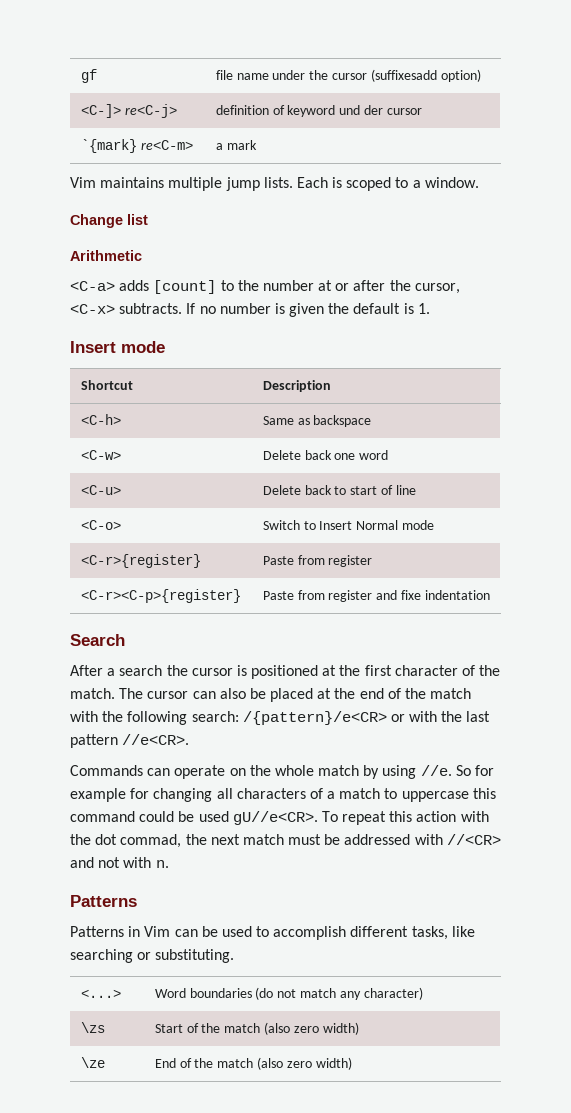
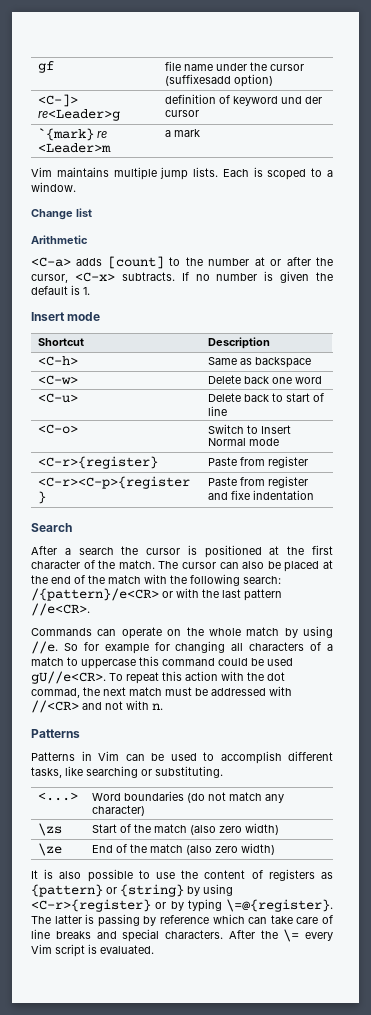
[124,104,177,118] re<C-j> -> [37,109,120,121] re<Leader>g
[140,140,193,150] re<C-m> -> [96,131,107,138] [37,143,111,153] re <Leader>m
(352, 1063) none -> [31,869,333,882] [31,884,233,897] [31,899,333,912] [31,914,333,927] [31,929,333,942] [31,944,154,957] // It is also possible to use the content of registers as {pattern} or {string} by using <C-r>{register} or by typing \=@{register}. The latter is passing by reference which can take care of line breaks and special characters. After the \= every Vim script is evaluated.

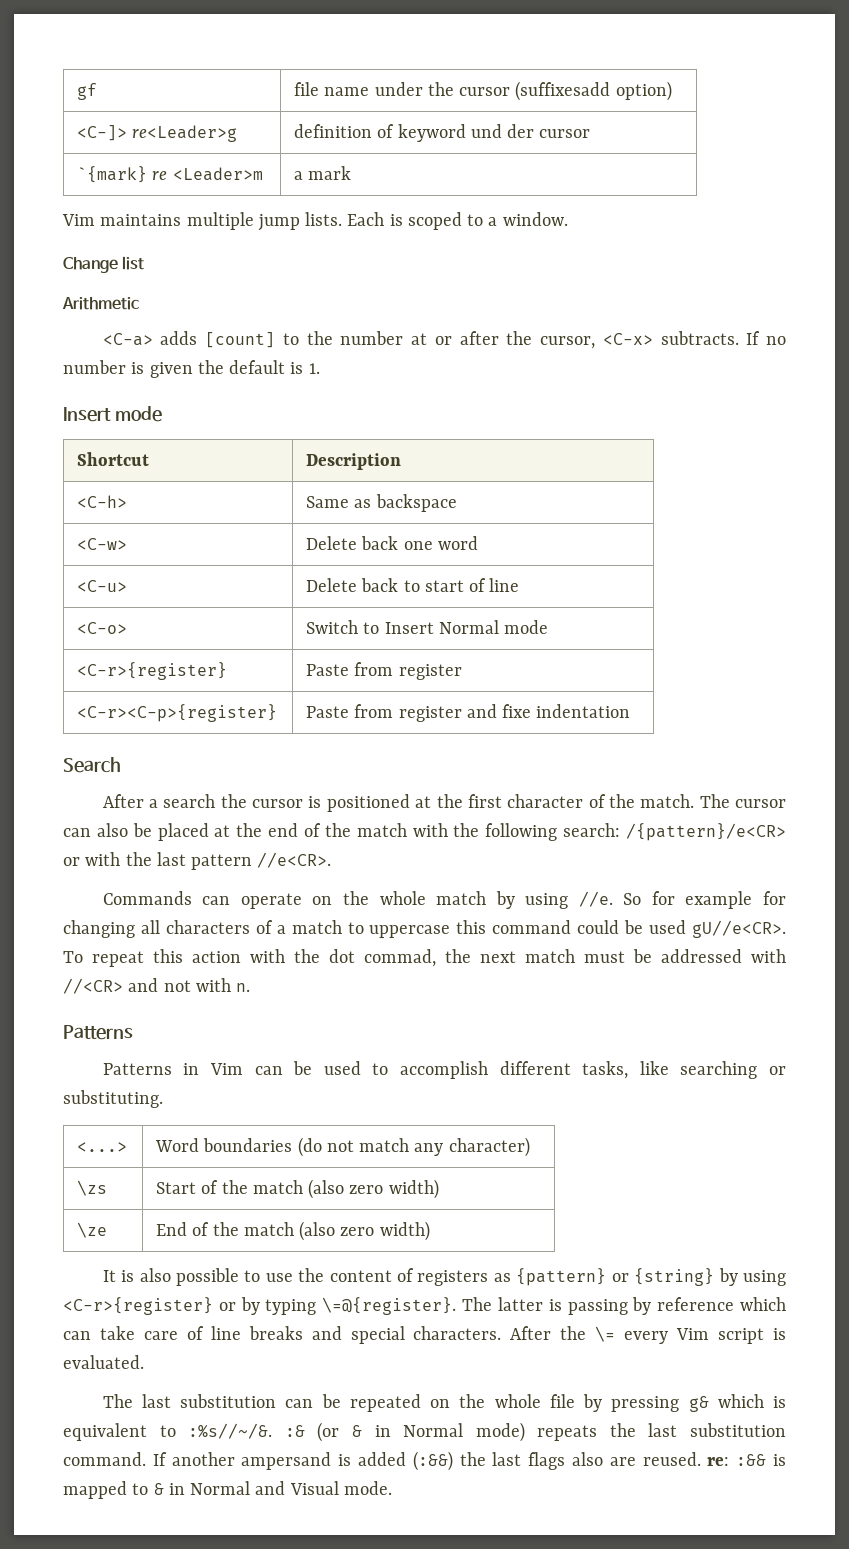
(154, 949) none -> [102,1394,787,1412] [63,1422,786,1442] [63,1451,786,1471] [63,1481,392,1499] // The last substitution can be repeated on the whole file by pressing g& which is equivalent to :%s//~/&. :& (or & in Normal mode) repeats the last substitution command. If another ampersand is added (:&&) the last flags also are reused. re: :&& is mapped to & in Normal and Visual mode.

